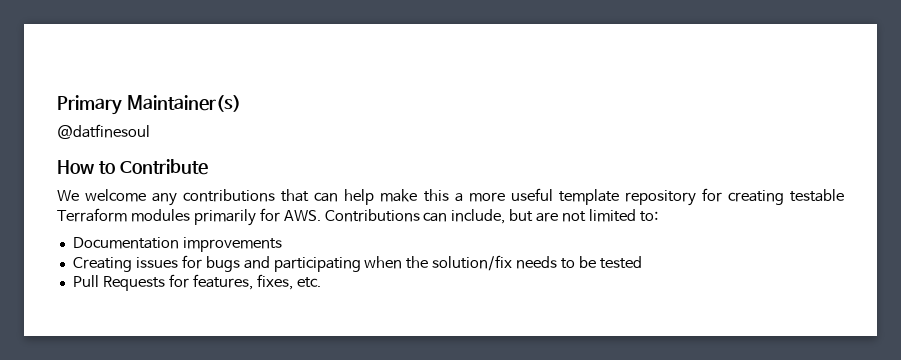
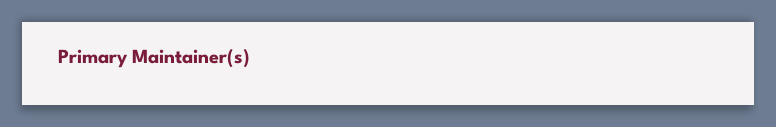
[57,124,150,139] [57,159,208,175] [57,188,844,206] [57,208,658,226] [72,237,282,252] [72,255,642,272] [72,274,321,291] // @datfinesoul // How to Contribute // We welcome any contributions that can help make this a more useful template repository for creating testable Terraform modules primarily for AWS. Contributions can include, but are not limited to: // Documentation improvements // Creating issues for bugs and participating when the solution/fix needs to be tested // Pull Requests for features, fixes, etc. -> (251, 58) none

